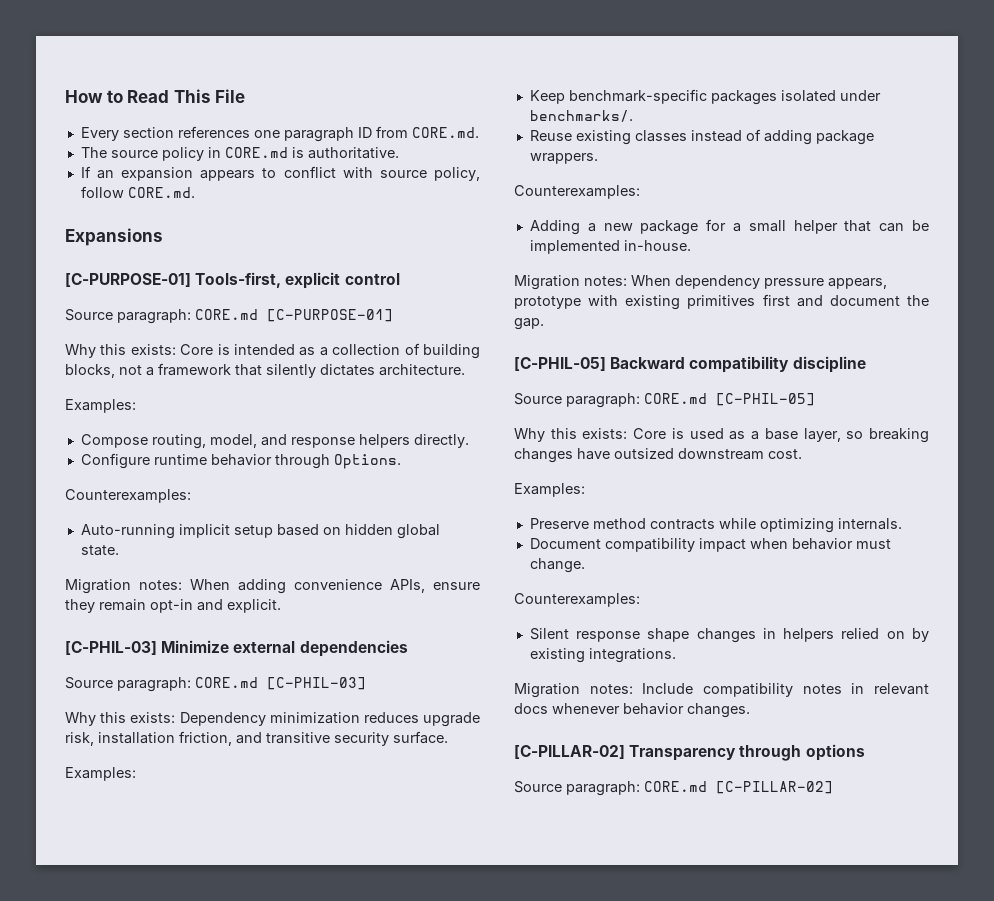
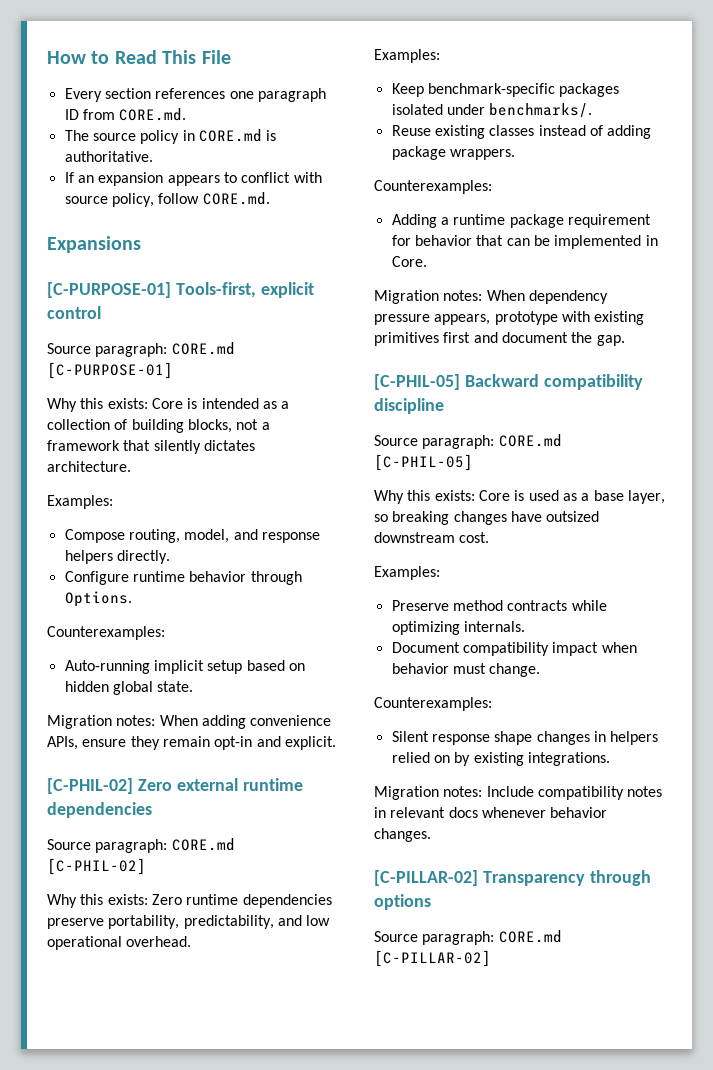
[65,640,296,655] [C-PHIL-03] Minimize external -> [47,778,303,794] [C-PHIL-02] Zero external runtime
[267,677,366,690] [65,712,480,727] [65,731,448,746] [C-PHIL-03] // Why this exists: Dependency minimization reduces upgrade risk, installation friction, and transitive security surface. -> [47,858,146,875] [47,894,332,908] [47,915,331,929] [47,936,192,950] [C-PHIL-02] // Why this exists: Zero runtime dependencies preserve portability, predictability, and low operational overhead.
[603,219,838,235] new package for a small helper -> [453,214,651,228] [391,235,472,246] runtime package requirement for behavior
[623,240,691,251] in-house. -> [645,235,658,246] [391,256,427,267] in Core.

